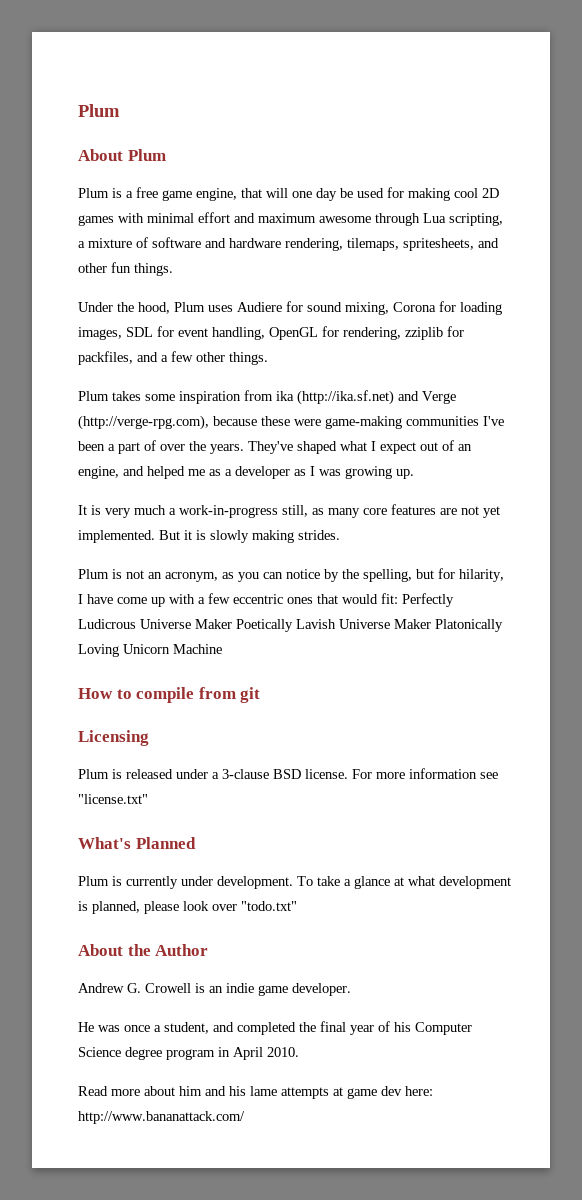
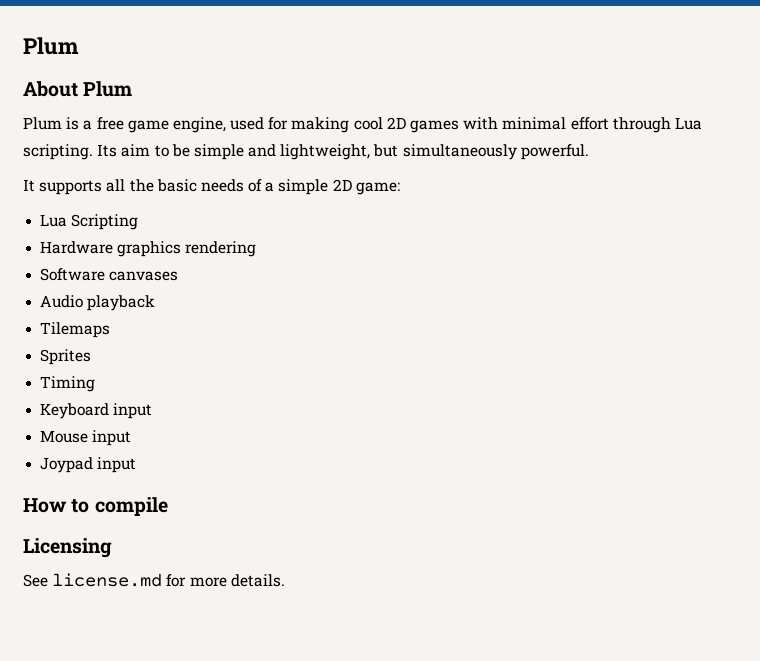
[241,188,353,201] that will one day be -> (226, 125) none
[234,213,503,226] [78,237,499,251] [78,262,173,276] [78,301,502,315] [78,326,464,340] [78,351,268,365] [78,390,456,405] [78,415,504,430] [78,440,472,454] [78,466,414,479] [78,504,500,518] [78,530,340,543] [78,568,504,582] [78,593,454,607] [78,619,503,632] [78,644,222,657] and maximum awesome through Lua scripting, a mixture of software and hardware rendering, tilemaps, spritesheets, and other fun things. // Under the hood, Plum uses Audiere for sound mixing, Corona for loading images, SDL for event handling, OpenGL for rendering, zziplib for packfiles, and a few other things. // Plum takes some inspiration from ika (http://ika.sf.net) and Verge (http://verge-rpg.com), because these were game-making communities I've been a part of over the years. They've shaped what I expect out of an engine, and helped me as a developer as I was growing up. // It is very much a work-in-progress still, as many core features are not yet implemented. But it is slowly making strides. // Plum is not an acronym, as you can notice by the spelling, but for hilarity, I have come up with a few eccentric ones that would fit: Perfectly Ludicrous Universe Maker Poetically Lavish Universe Maker Platonically Loving Unicorn Machine -> [612,117,702,133] [23,144,589,160] [23,179,400,195] [40,214,139,230] [40,241,257,257] [40,268,179,281] [40,295,156,311] [40,322,111,338] [40,349,92,365] [40,376,96,392] [40,403,153,419] [40,430,132,446] [40,457,137,473] through Lua scripting. Its aim to be simple and lightweight, but simultaneously powerful. // It supports all the basic needs of a simple 2D game: // Lua Scripting // Hardware graphics rendering // Software canvases // Audio playback // Tilemaps // Sprites // Timing // Keyboard input // Mouse input // Joypad input
[198,687,261,703] from git -> (168, 506) none
[78,768,498,779] [78,794,148,804] [78,837,196,849] [78,876,511,889] [78,901,297,914] [78,944,209,956] [78,983,351,996] [78,1021,472,1035] [78,1047,299,1060] [78,1086,433,1099] [78,1111,245,1124] Plum is released under a 3-clause BSD license. For more information see "license.txt" // What's Planned // Plum is currently under development. To take a glance at what development is planned, please look over "todo.txt" // About the Author // Andrew G. Crowell is an indie game developer. // He was once a student, and completed the final year of his Computer Science degree program in April 2010. // Read more about him and his lame attempts at game dev here: http://www.bananattack.com/ -> [23,573,285,587] See license.md for more details.

